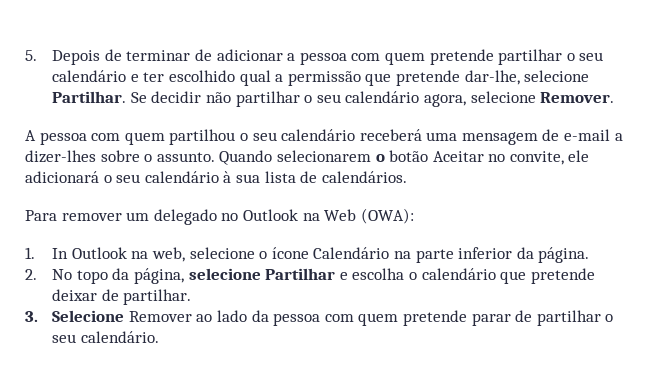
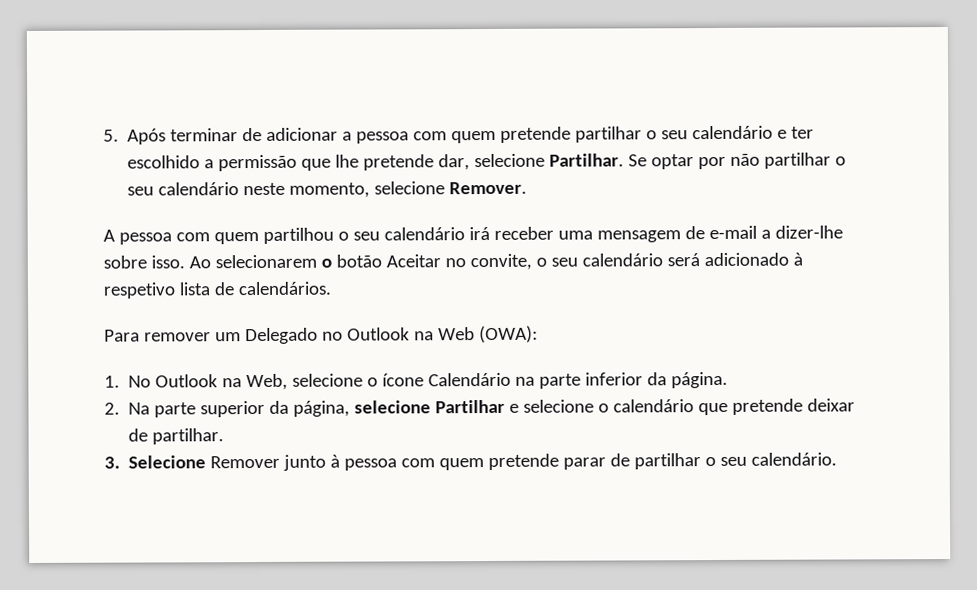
[52,49,122,65] Depois de -> [127,128,167,145] Após
[239,70,271,86] qual -> (201, 162) none
[396,70,520,86] pretende dar-lhe, -> [335,154,471,171] lhe pretende dar,
[151,91,202,103] decidir -> [651,154,727,170] optar por
[424,94,467,107] agora, -> [243,182,371,198] neste momento,
[359,129,422,141] receberá -> [468,226,554,241] irá receber
[25,150,273,165] dizer-lhes sobre o assunto. Quando -> [774,225,843,239] [103,255,211,269] dizer-lhe sobre isso. Ao
[568,150,590,162] [25,171,260,183] ele adicionará o seu calendário à sua -> [535,252,803,267] [103,282,176,299] o seu calendário será adicionado à respetivo
[153,209,217,225] delegado -> [244,327,318,345] Delegado
[52,247,186,262] In Outlook na web, -> [128,373,289,391] No Outlook na Web,
[52,269,108,284] No topo -> [128,400,266,418] Na parte superior
[352,268,405,280] escolha -> [523,399,595,413] selecione
[196,310,269,322] ao lado da -> [283,454,341,471] junto à

